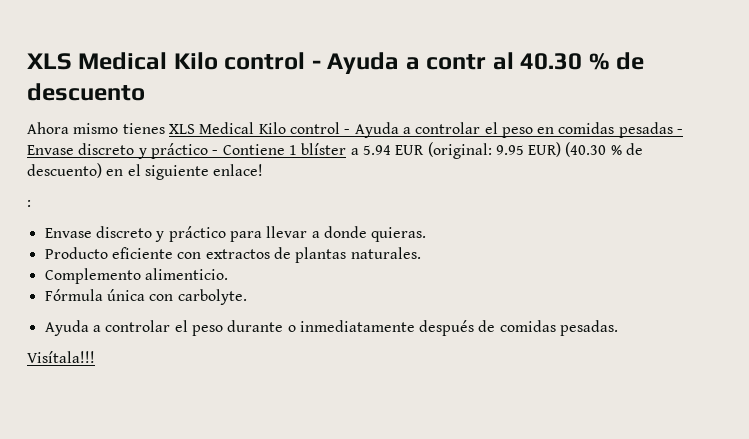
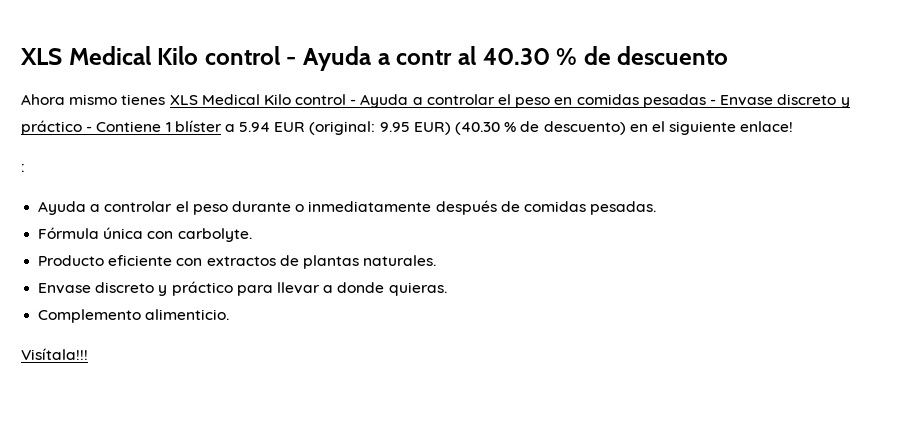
[44,226,427,242] [44,247,421,263] [44,268,228,284] [44,289,247,305] // Envase discreto y práctico para llevar a donde quieras. // Producto eficiente con extractos de plantas naturales. // Complemento alimenticio. // Fórmula única con carbolyte. -> (25, 168) none
(619, 328) none -> [38,227,252,242] [38,255,437,269] [38,281,447,296] [38,309,230,323] // Fórmula única con carbolyte. // Producto eficiente con extractos de plantas naturales. // Envase discreto y práctico para llevar a donde quieras. // Complemento alimenticio.

